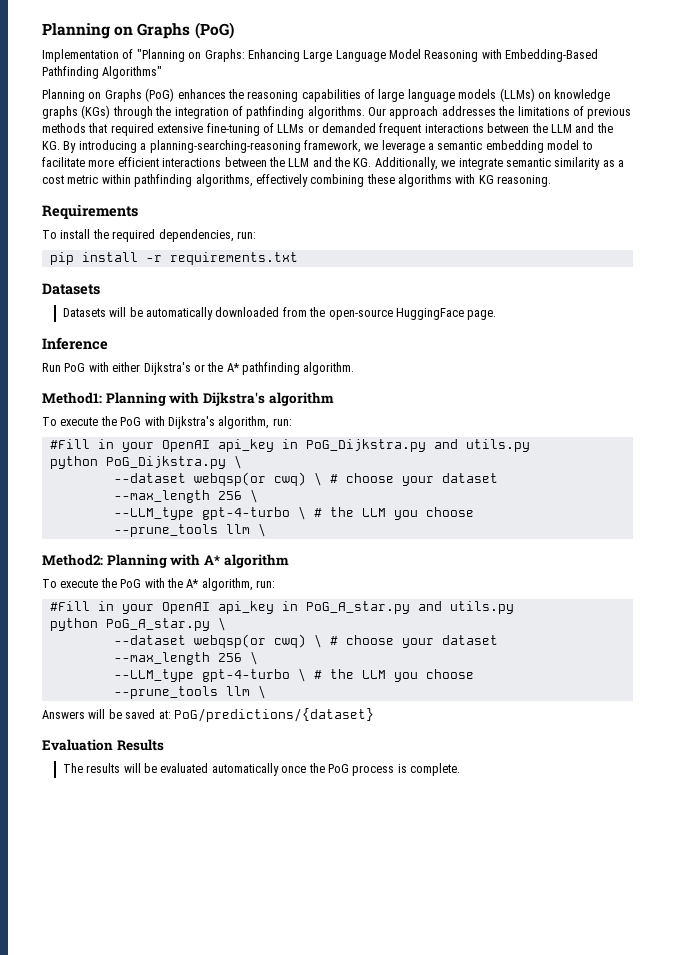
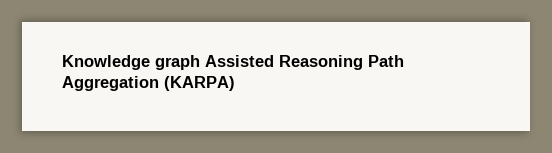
[42,22,234,39] [42,49,599,62] [42,66,163,79] [42,88,611,102] [42,105,632,119] [42,123,613,136] [42,140,593,153] [42,157,624,170] [42,174,552,187] [42,204,138,219] [42,229,256,242] [49,252,298,265] [42,283,100,295] [62,307,497,320] [42,337,108,350] [42,362,355,375] [42,392,334,406] [42,416,292,429] [49,439,530,452] [49,455,242,469] [113,472,498,486] [113,489,258,503] [113,506,474,520] [113,523,266,537] [42,554,289,568] [42,578,275,591] [49,601,514,614] [49,617,226,631] [113,634,498,648] [113,651,258,665] [113,668,474,682] [113,685,266,699] [42,708,374,722] [42,739,164,751] [62,763,461,776] Planning on Graphs (PoG) // Implementation of "Planning on Graphs: Enhancing Large Language Model Reasoning with Embedding-Based Pathfinding Algorithms" // Planning on Graphs (PoG) enhances the reasoning capabilities of large language models (LLMs) on knowledge graphs (KGs) through the integration of pathfinding algorithms. Our approach addresses the limitations of previous methods that required extensive fine-tuning of LLMs or demanded frequent interactions between the LLM and the KG. By introducing a planning-searching-reasoning framework, we leverage a semantic embedding model to facilitate more efficient interactions between the LLM and the KG. Additionally, we integrate semantic similarity as a cost metric within pathfinding algorithms, effectively combining these algorithms with KG reasoning. // Requirements // To install the required dependencies, run: // pip install -r requirements.txt // Datasets // Datasets will be automatically downloaded from the open-source HuggingFace page. // Inference // Run PoG with either Dijkstra's or the A* pathfinding algorithm. // Method1: Planning with Dijkstra's algorithm // To execute the PoG with Dijkstra's algorithm, run: // #Fill in your OpenAI api_key in PoG_Dijkstra.py and utils.py // python PoG_Dijkstra.py \ // --dataset webqsp(or cwq) \ # choose your dataset // --max_length 256 \ // --LLM_type gpt-4-turbo \ # the LLM you choose // --prune_tools llm \ // Method2: Planning with A* algorithm // To execute the PoG with the A* algorithm, run: // #Fill in your OpenAI api_key in PoG_A_star.py and utils.py // python PoG_A_star.py \ // --dataset webqsp(or cwq) \ # choose your dataset // --max_length 256 \ // --LLM_type gpt-4-turbo \ # the LLM you choose // --prune_tools llm \ // Answers will be saved at: PoG/predictions/{dataset} // Evaluation Results // The results will be evaluated automatically once the PoG process is complete. -> [62,55,404,70] [62,76,235,91] Knowledge graph Assisted Reasoning Path Aggregation (KARPA)

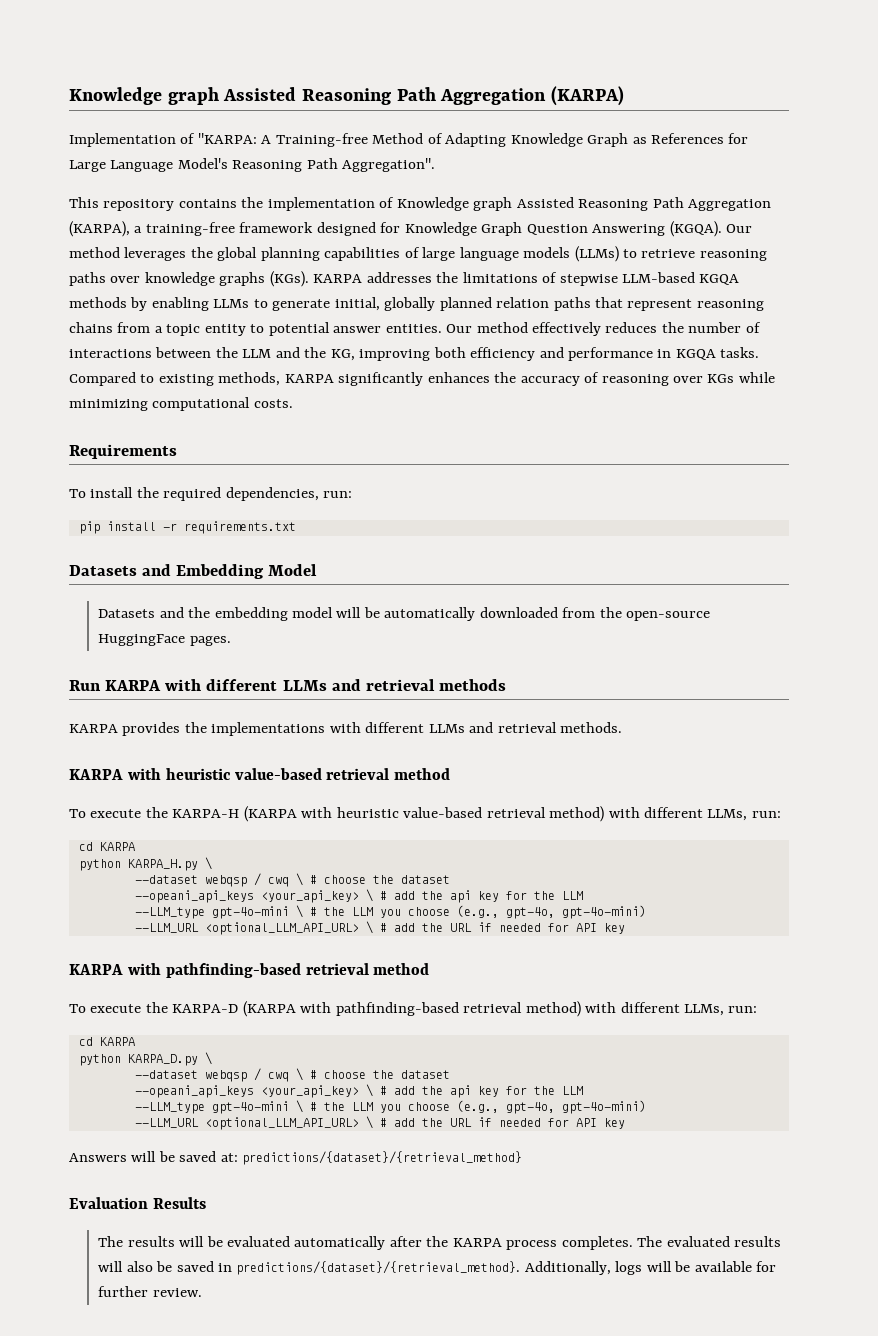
(235, 83) none -> [69,133,749,147] [69,158,436,172] [69,197,772,211] [69,221,753,237] [69,246,767,262] [69,271,740,287] [69,297,764,311] [69,322,761,336] [69,347,760,361] [69,372,775,386] [69,397,293,411] [69,444,177,459] [69,487,353,501] [78,521,296,534] [69,564,318,579] [98,607,711,621] [98,634,231,646] [69,679,506,691] [69,722,623,736] [69,768,451,780] [69,806,781,822] [78,842,135,851] [78,857,212,871] [134,873,450,887] [134,889,583,903] [134,905,646,919] [134,921,625,935] [69,963,430,978] [69,1001,758,1017] [78,1037,135,1046] [78,1052,212,1066] [134,1068,450,1082] [134,1084,583,1098] [134,1100,646,1114] [134,1116,625,1130] [69,1151,523,1165] [69,1197,206,1209] [98,1236,782,1250] [98,1261,777,1275] [98,1286,202,1297] // Implementation of "KARPA: A Training-free Method of Adapting Knowledge Graph as References for Large Language Model's Reasoning Path Aggregation". // This repository contains the implementation of Knowledge graph Assisted Reasoning Path Aggregation (KARPA), a training-free framework designed for Knowledge Graph Question Answering (KGQA). Our method leverages the global planning capabilities of large language models (LLMs) to retrieve reasoning paths over knowledge graphs (KGs). KARPA addresses the limitations of stepwise LLM-based KGQA methods by enabling LLMs to generate initial, globally planned relation paths that represent reasoning chains from a topic entity to potential answer entities. Our method effectively reduces the number of interactions between the LLM and the KG, improving both efficiency and performance in KGQA tasks. Compared to existing methods, KARPA significantly enhances the accuracy of reasoning over KGs while minimizing computational costs. // Requirements // To install the required dependencies, run: // pip install -r requirements.txt // Datasets and Embedding Model // Datasets and the embedding model will be automatically downloaded from the open-source HuggingFace pages. // Run KARPA with different LLMs and retrieval methods // KARPA provides the implementations with different LLMs and retrieval methods. // KARPA with heuristic value-based retrieval method // To execute the KARPA-H (KARPA with heuristic value-based retrieval method) with different LLMs, run: // cd KARPA // python KARPA_H.py \ // --dataset webqsp / cwq \ # choose the dataset // --opeani_api_keys <your_api_key> \ # add the api key for the LLM // --LLM_type gpt-4o-mini \ # the LLM you choose (e.g., gpt-4o, gpt-4o-mini) // --LLM_URL <optional_LLM_API_URL> \ # add the URL if needed for API key // KARPA with pathfinding-based retrieval method // To execute the KARPA-D (KARPA with pathfinding-based retrieval method) with different LLMs, run: // cd KARPA // python KARPA_D.py \ // --dataset webqsp / cwq \ # choose the dataset // --opeani_api_keys <your_api_key> \ # add the api key for the LLM // --LLM_type gpt-4o-mini \ # the LLM you choose (e.g., gpt-4o, gpt-4o-mini) // --LLM_URL <optional_LLM_API_URL> \ # add the URL if needed for API key // Answers will be saved at: predictions/{dataset}/{retrieval_method} // Evaluation Results // The results will be evaluated automatically after the KARPA process completes. The evaluated results will also be saved in predictions/{dataset}/{retrieval_method}. Additionally, logs will be available for further review.

